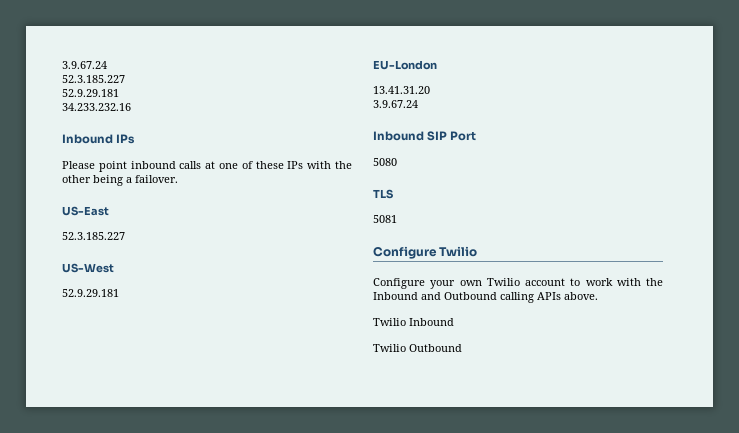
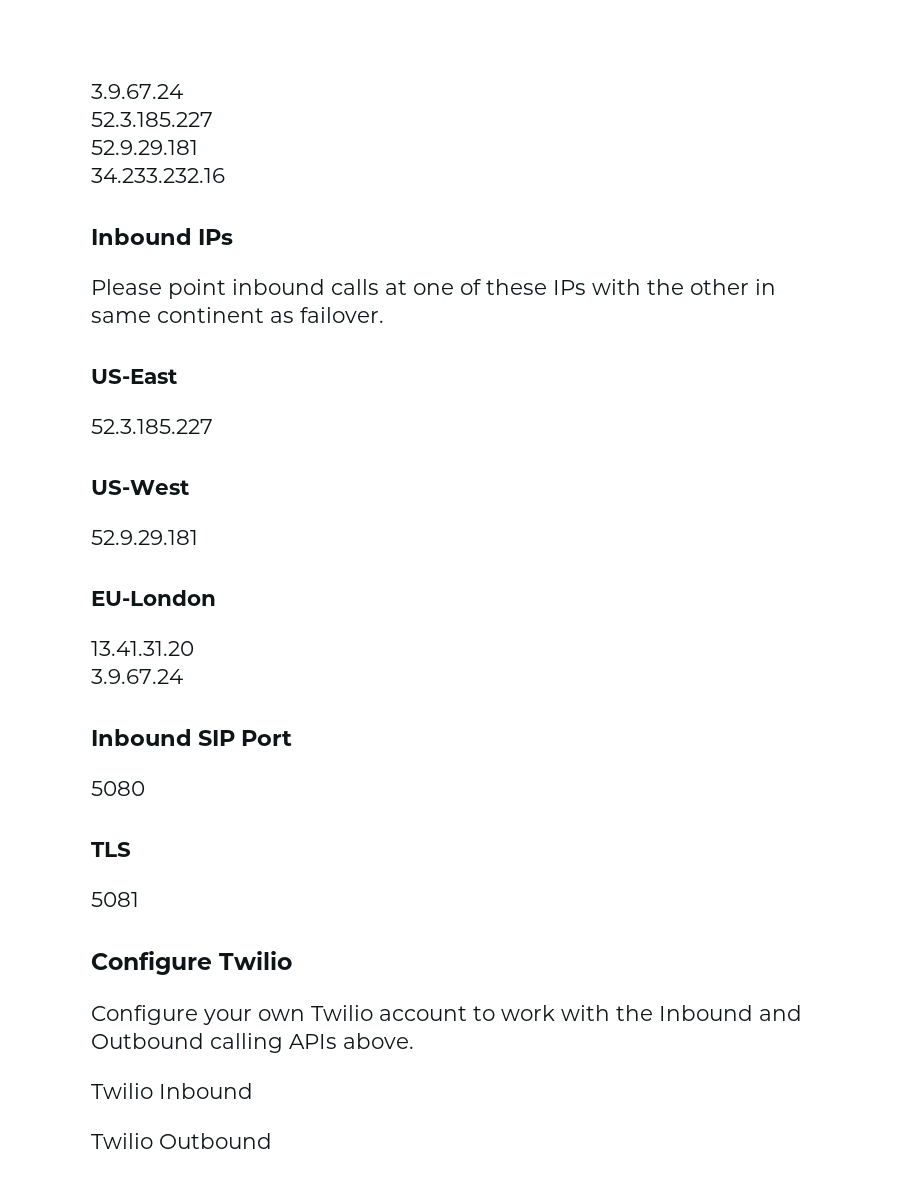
[93,175,132,186] being a -> [755,279,776,295] [91,307,294,323] in same continent as

